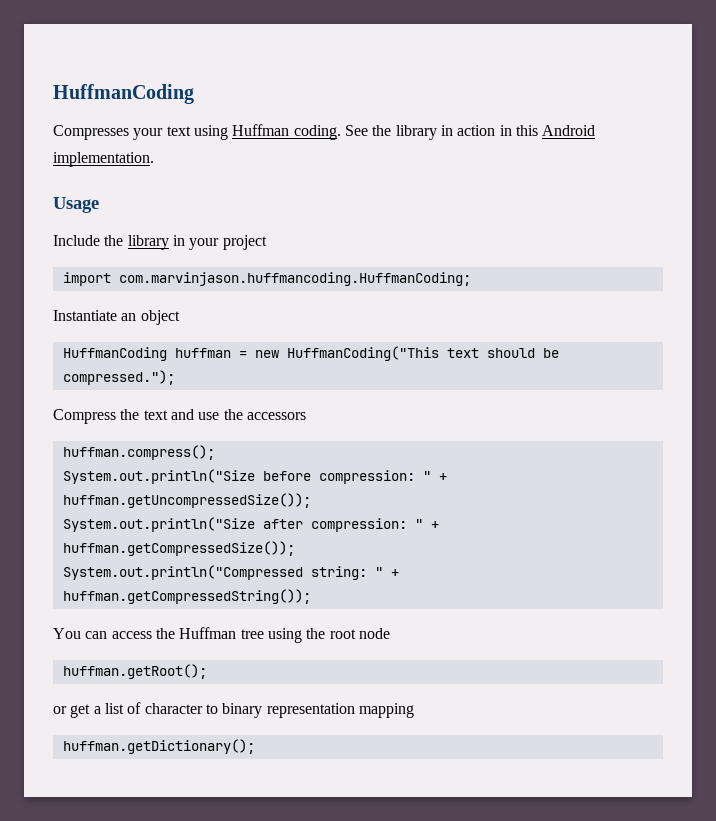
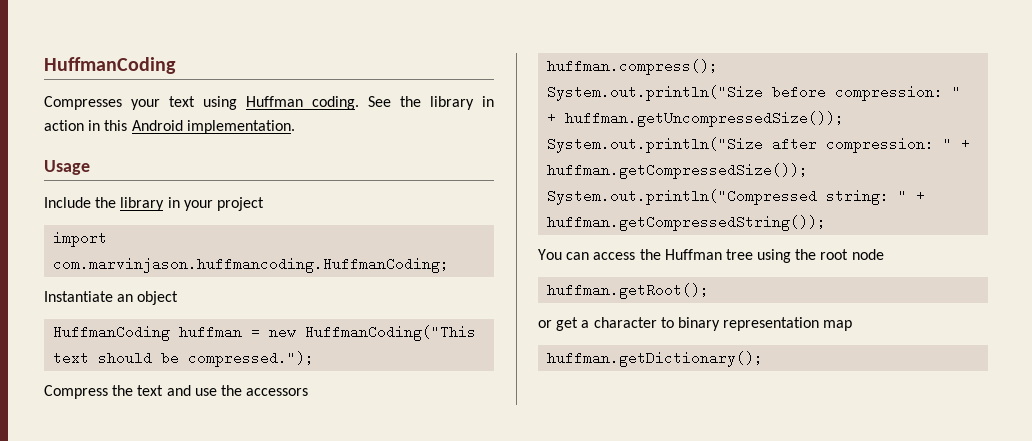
[104,702,142,714] list of -> (590, 324) none
[358,703,414,718] mapping -> [823,320,853,331] map

